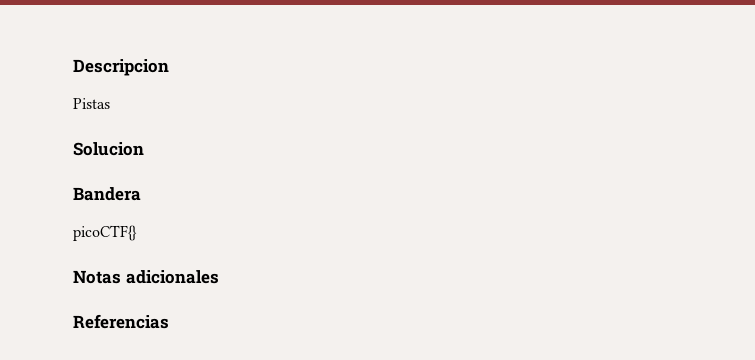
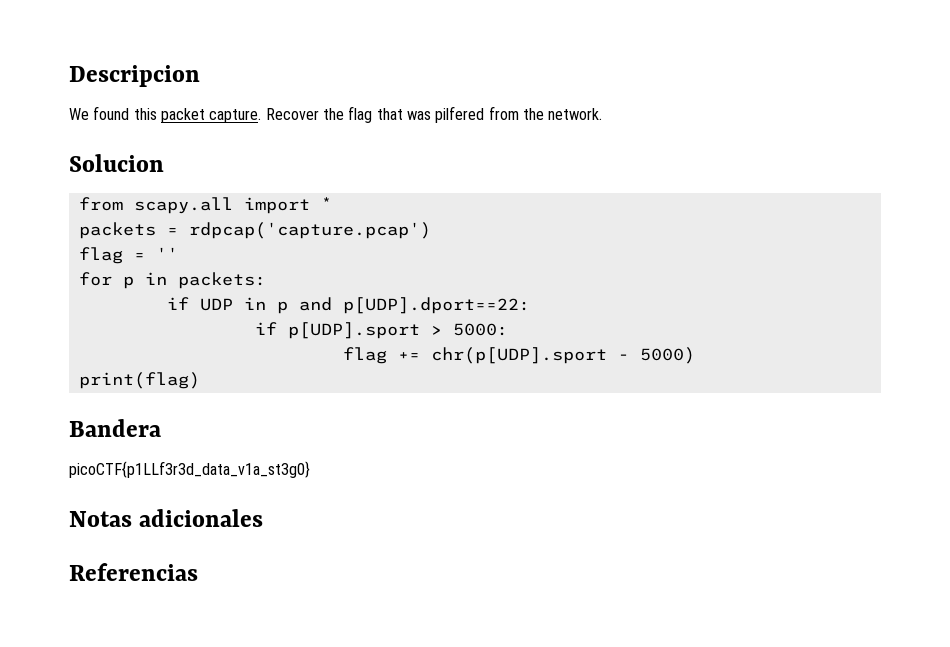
[73,98,110,109] [73,142,144,156] Pistas // Solucion -> [69,106,603,123] [69,154,164,172] [78,197,332,214] [78,222,431,239] [78,247,178,264] [78,272,266,289] [166,297,530,314] [254,322,508,339] [342,347,695,364] [78,372,200,389] We found this packet capture. Recover the flag that was pilfered from the network. // Solucion // from scapy.all import * // packets = rdpcap('capture.pcap') // flag = '' // for p in packets: // if UDP in p and p[UDP].dport==22: // if p[UDP].sport > 5000: // flag += chr(p[UDP].sport - 5000) // print(flag)
[73,225,137,241] picoCTF{} -> [69,461,310,478] picoCTF{p1LLf3r3d_data_v1a_st3g0}

